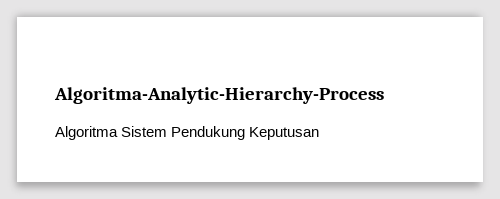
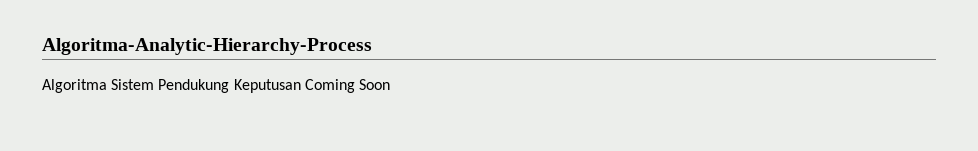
(320, 133) none -> [304,79,390,93] Coming Soon

